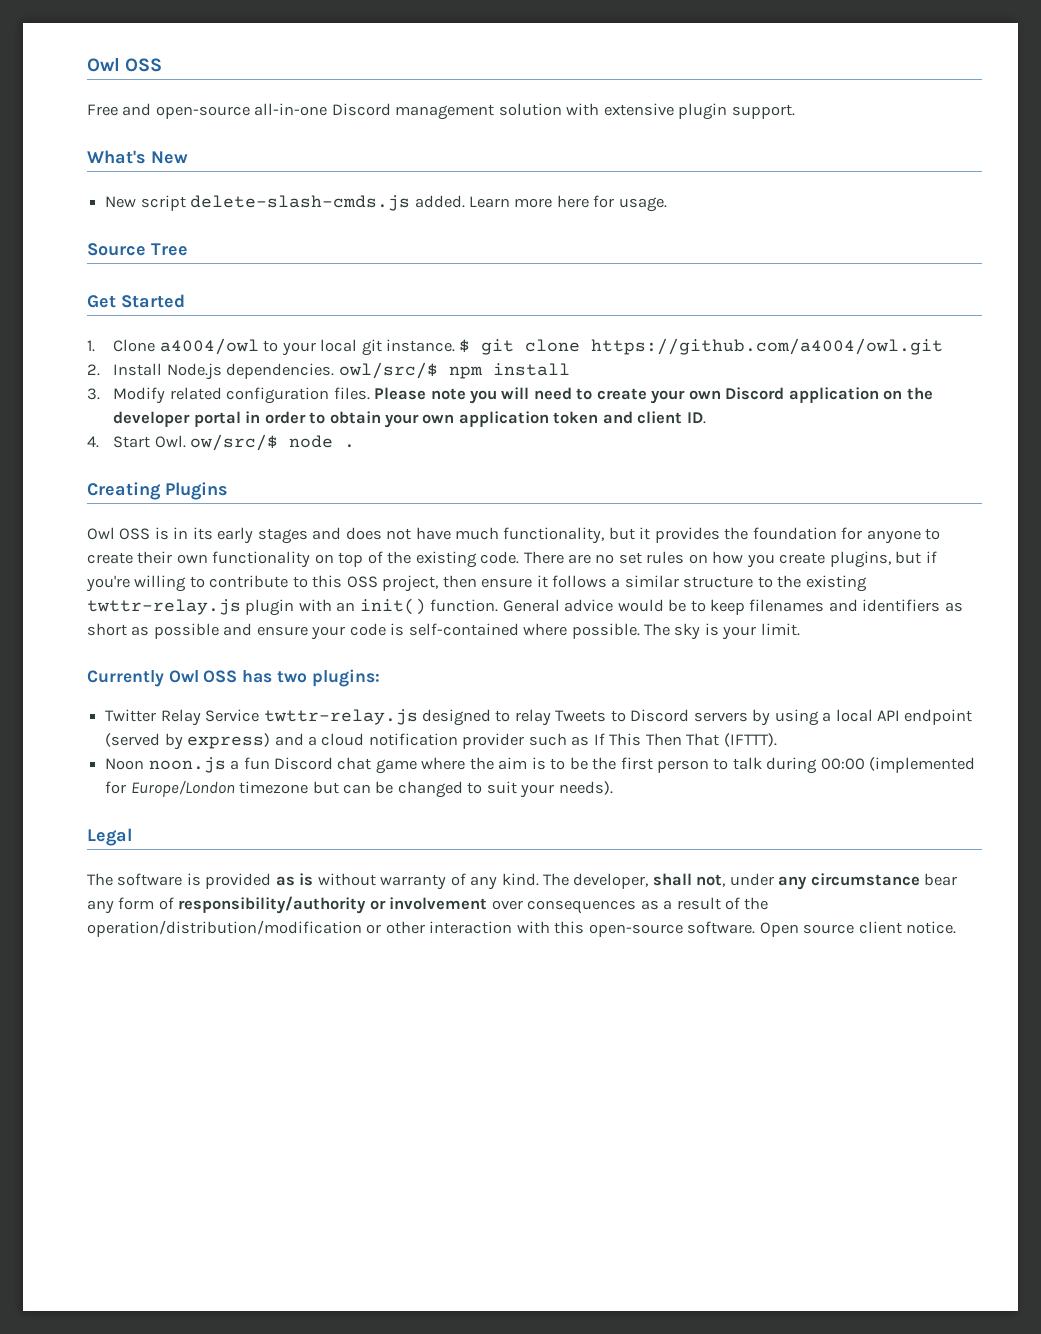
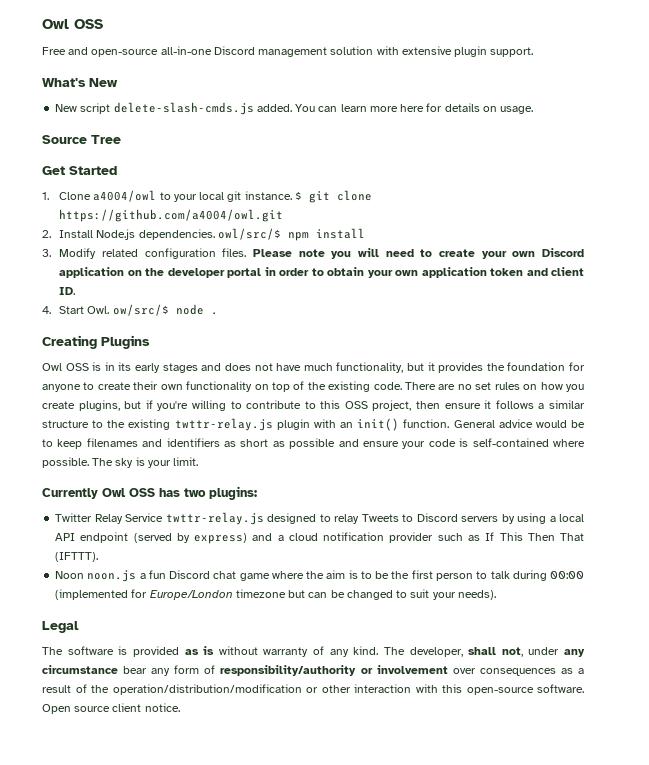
[468,196,510,208] Learn -> [295,104,367,112] You can learn
(615, 201) none -> [444,103,497,112] details on

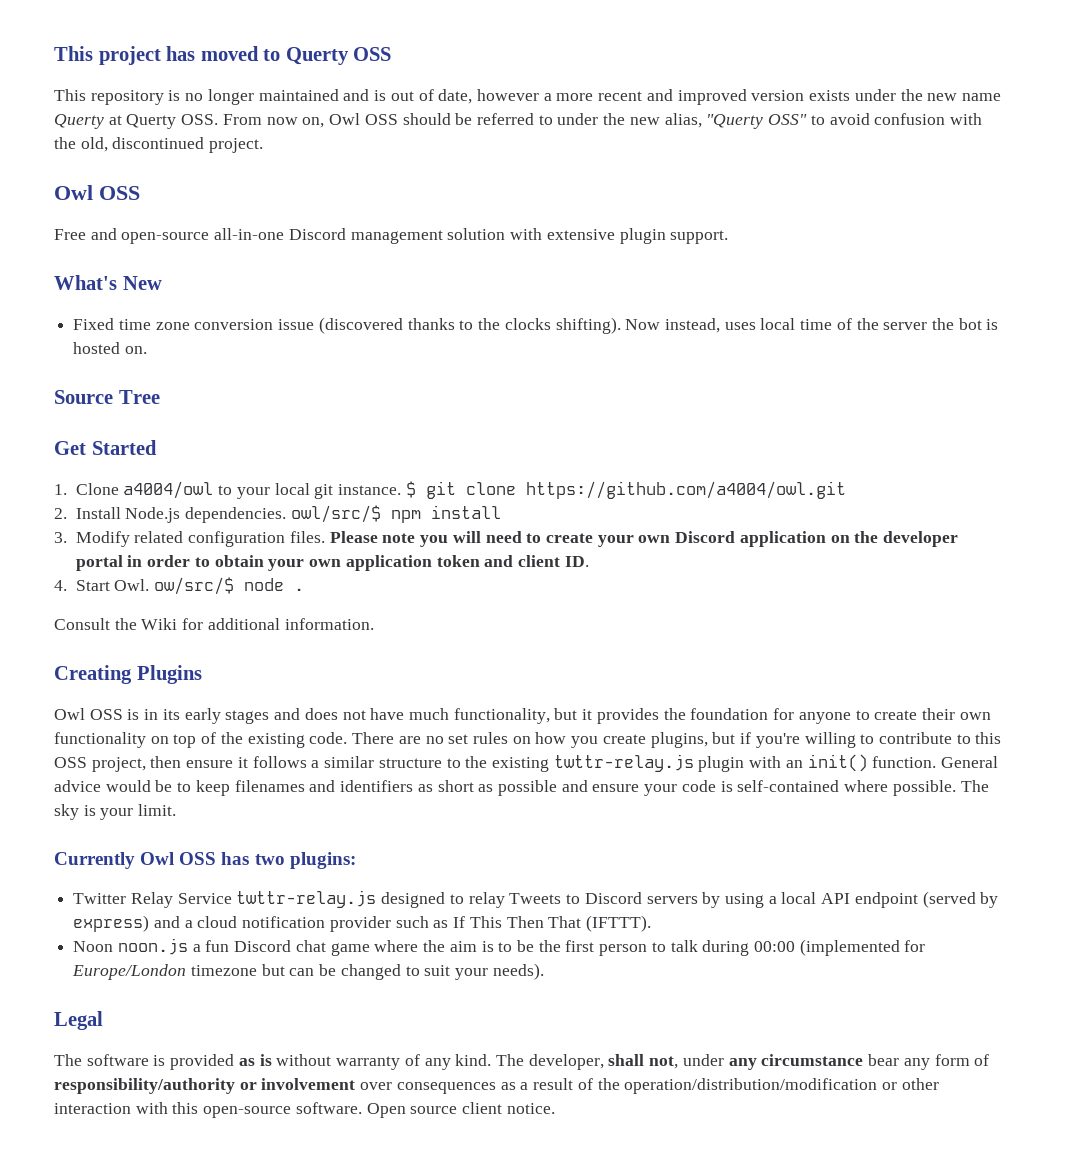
(42, 24) none -> [54,46,392,65] [54,89,1001,105] [54,113,982,129] [54,137,264,153] This project has moved to Querty OSS // This repository is no longer maintained and is out of date, however a more recent and improved version exists under the new name Querty at Querty OSS. From now on, Owl OSS should be referred to under the new alias, "Querty OSS" to avoid confusion with the old, discontinued project. //
[55,102,534,115] New script delete-slash-cmds.js added. You can learn more here for details on usage. -> [73,317,999,334] [73,342,147,354] Fixed time zone conversion issue (discovered thanks to the clocks shifting). Now instead, uses local time of the server the bot is hosted on.
(218, 313) none -> [54,618,374,630] // Consult the Wiki for additional information.

